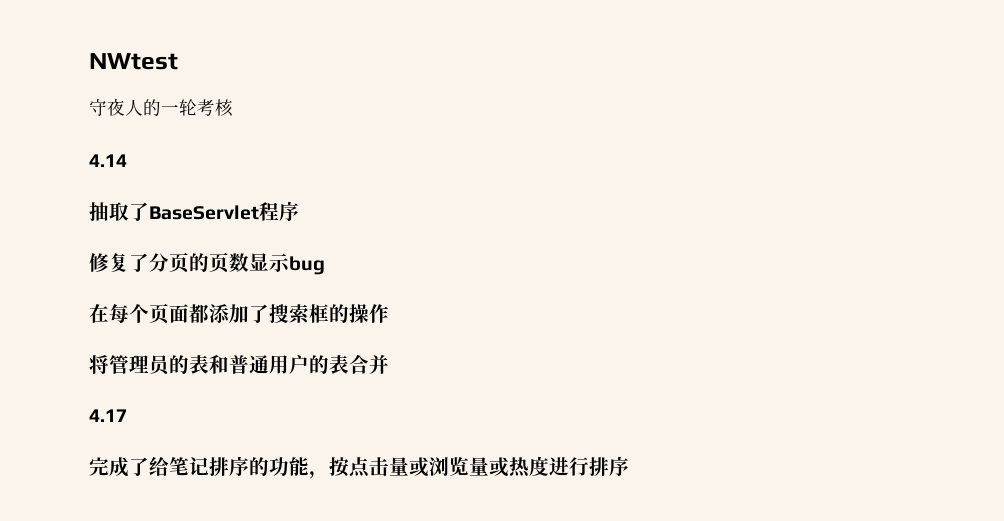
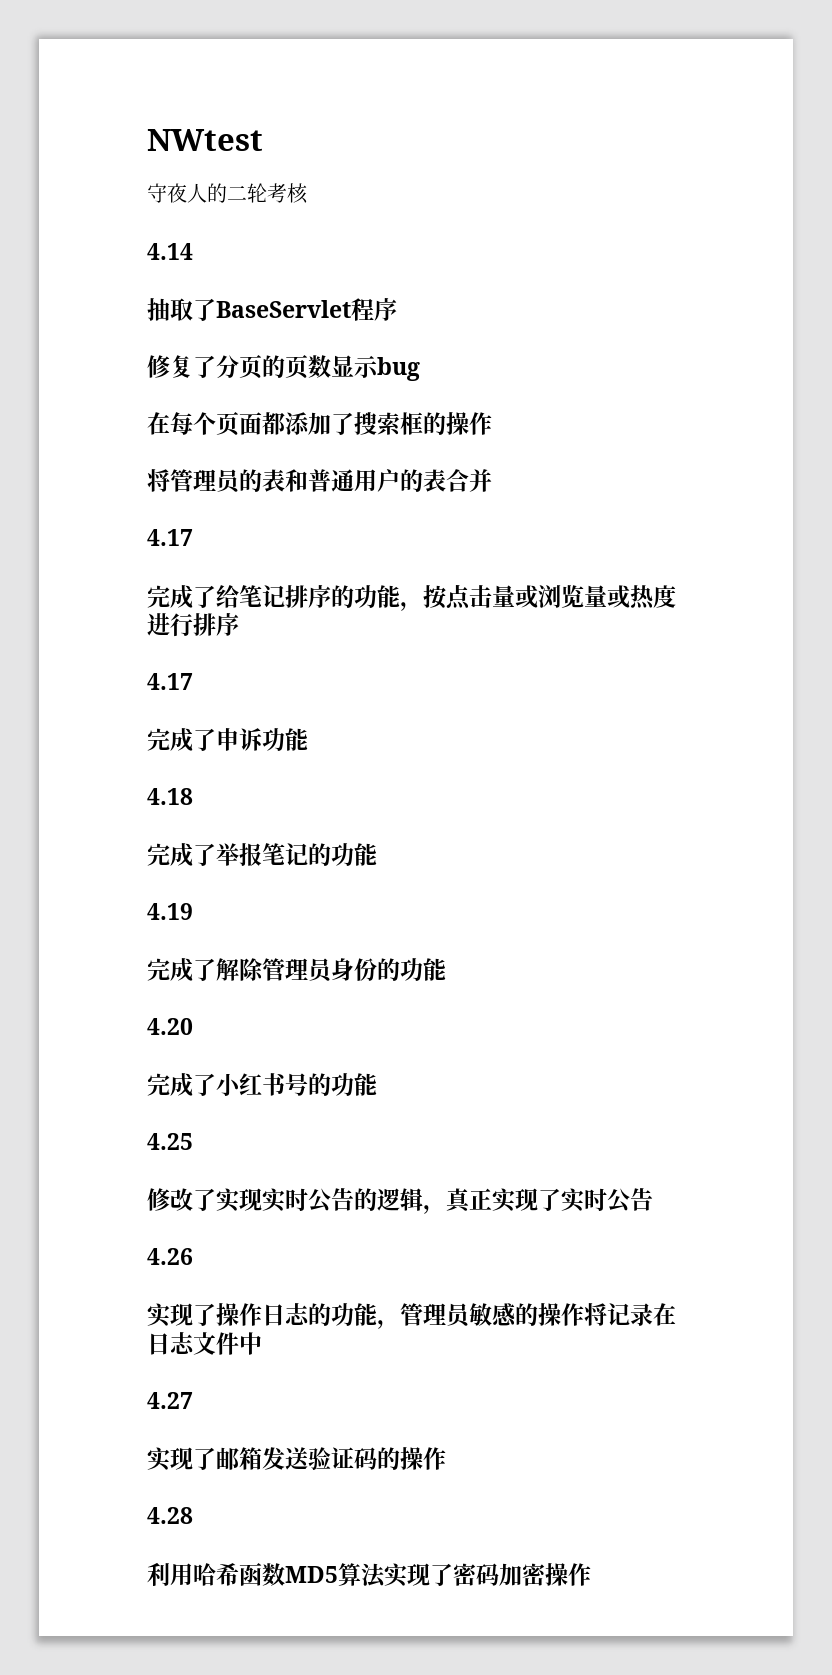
[161,104,179,114] 一 -> [227,185,247,201] 二
(629, 466) none -> [147,673,193,690] [147,728,308,752] [147,788,193,805] [147,843,377,867] [147,903,193,920] [147,958,446,983] [147,1018,193,1035] [147,1073,377,1097] [147,1133,193,1150] [147,1188,653,1214] [147,1248,193,1265] [147,1303,676,1329] [147,1332,262,1355] [147,1392,193,1409] [147,1447,446,1471] [147,1507,193,1524] [147,1562,591,1588] // 4.17 // 完成了申诉功能 // 4.18 // 完成了举报笔记的功能 // 4.19 // 完成了解除管理员身份的功能 // 4.20 // 完成了小红书号的功能 // 4.25 // 修改了实现实时公告的逻辑，真正实现了实时公告 // 4.26 // 实现了操作日志的功能，管理员敏感的操作将记录在日志文件中 // 4.27 // 实现了邮箱发送验证码的操作 // 4.28 // 利用哈希函数MD5算法实现了密码加密操作

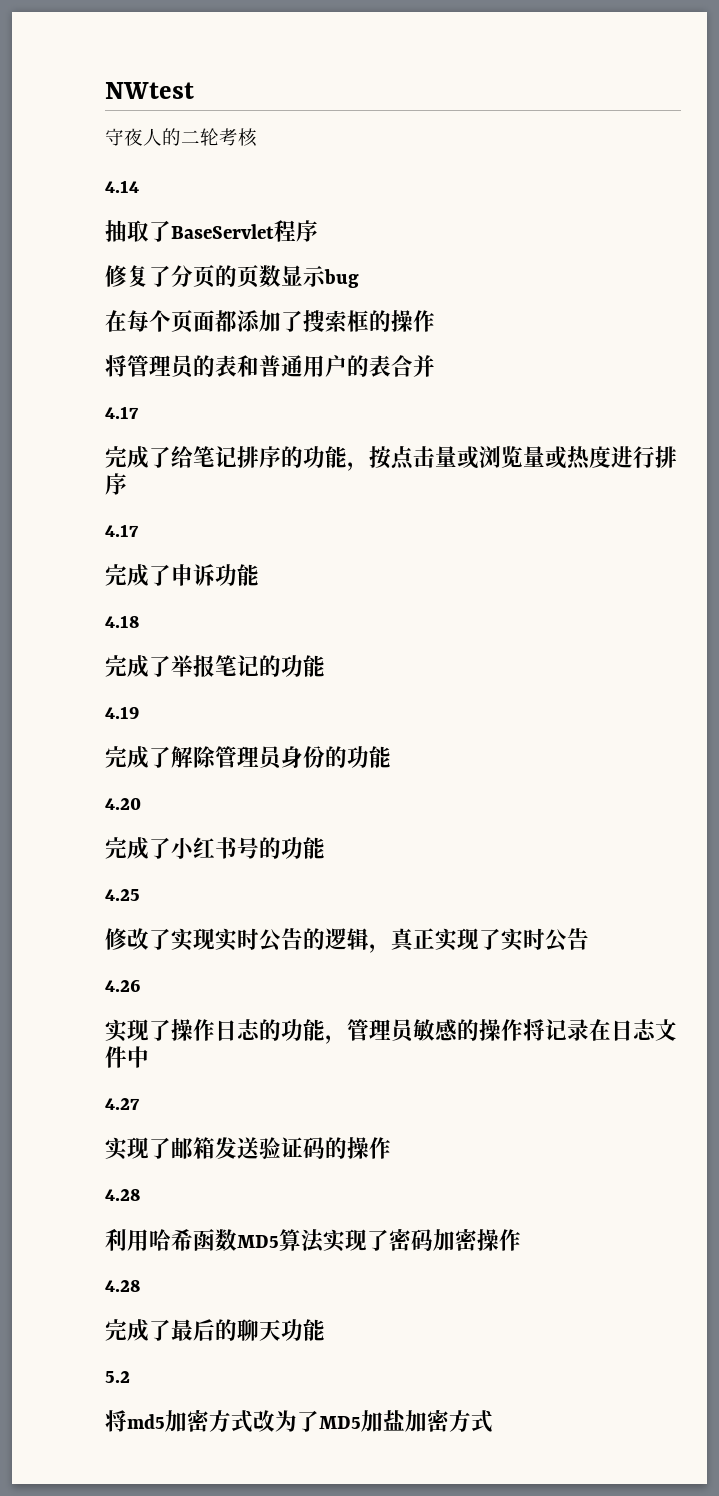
(591, 1574) none -> [105,1279,140,1292] [105,1319,325,1342] [105,1371,130,1383] [105,1410,493,1433] // 4.28 // 完成了最后的聊天功能 // 5.2 // 将md5加密方式改为了MD5加盐加密方式

